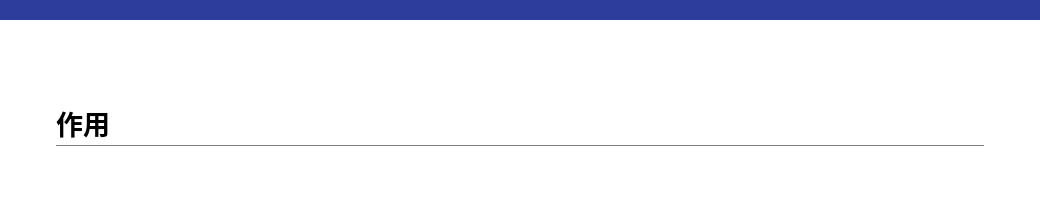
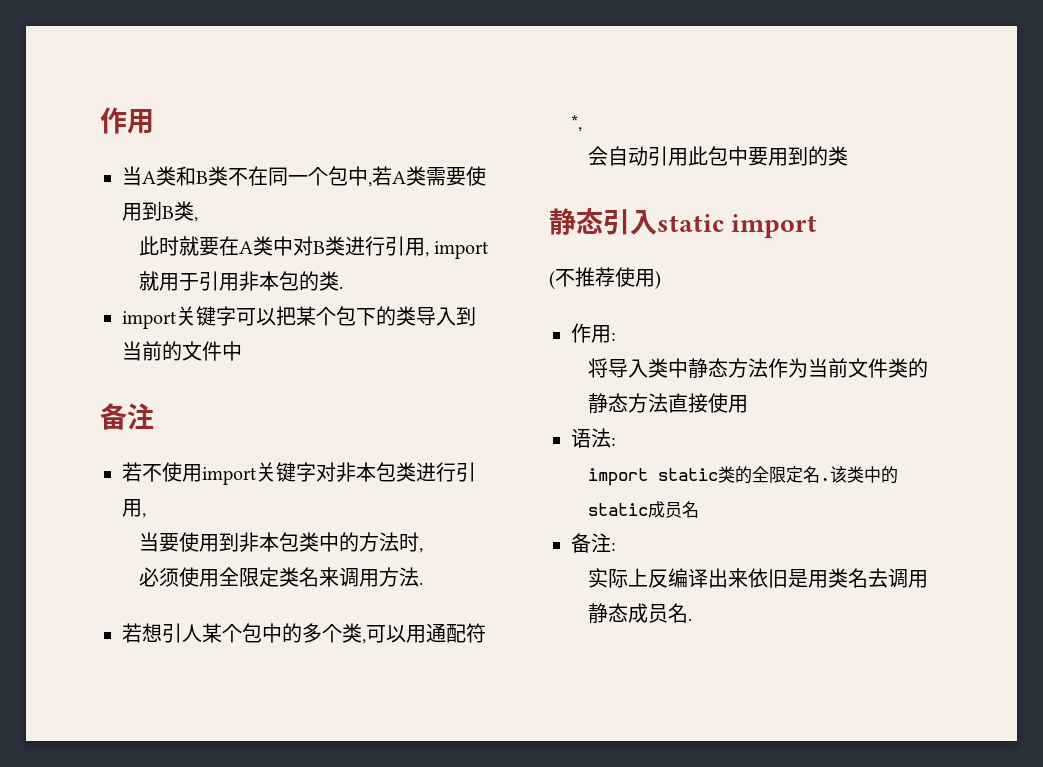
[56,111,110,138] 作用 -> [100,107,154,134] [122,166,486,187] [122,201,198,222] [138,236,489,259] [138,271,343,291] [122,306,476,329] [122,341,242,361] [100,403,154,430] [122,462,476,485] [122,499,146,518] [138,532,423,553] [138,567,423,587] [122,623,486,644] [571,115,582,132] [587,146,848,166] [549,208,818,238] [549,267,661,290] [571,323,616,343] [587,358,928,378] [587,393,748,413] [571,428,616,448] [587,466,898,486] [587,501,699,518] [571,533,616,553] [587,568,928,588] [587,603,692,623] 作用 // 当A类和B类不在同一个包中,若A类需要使用到B类, // 此时就要在A类中对B类进行引用, import就用于引用非本包的类. // import关键字可以把某个包下的类导入到当前的文件中 // 备注 // 若不使用import关键字对非本包类进行引用, // 当要使用到非本包类中的方法时, // 必须使用全限定类名来调用方法. // 若想引人某个包中的多个类,可以用通配符*, // 会自动引用此包中要用到的类 // 静态引入static import // (不推荐使用) // 作用: // 将导入类中静态方法作为当前文件类的静态方法直接使用 // 语法: // import static类的全限定名.该类中的static成员名 // 备注: // 实际上反编译出来依旧是用类名去调用静态成员名.

